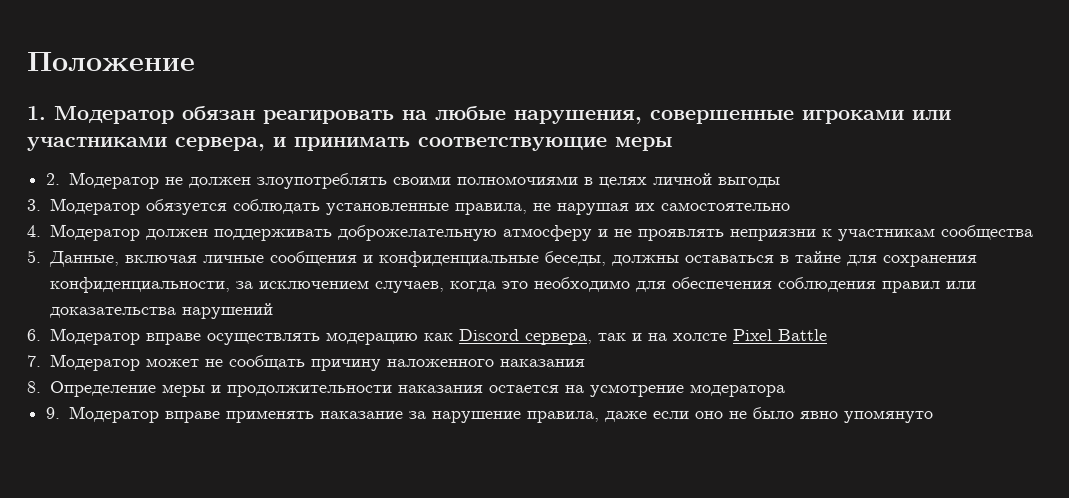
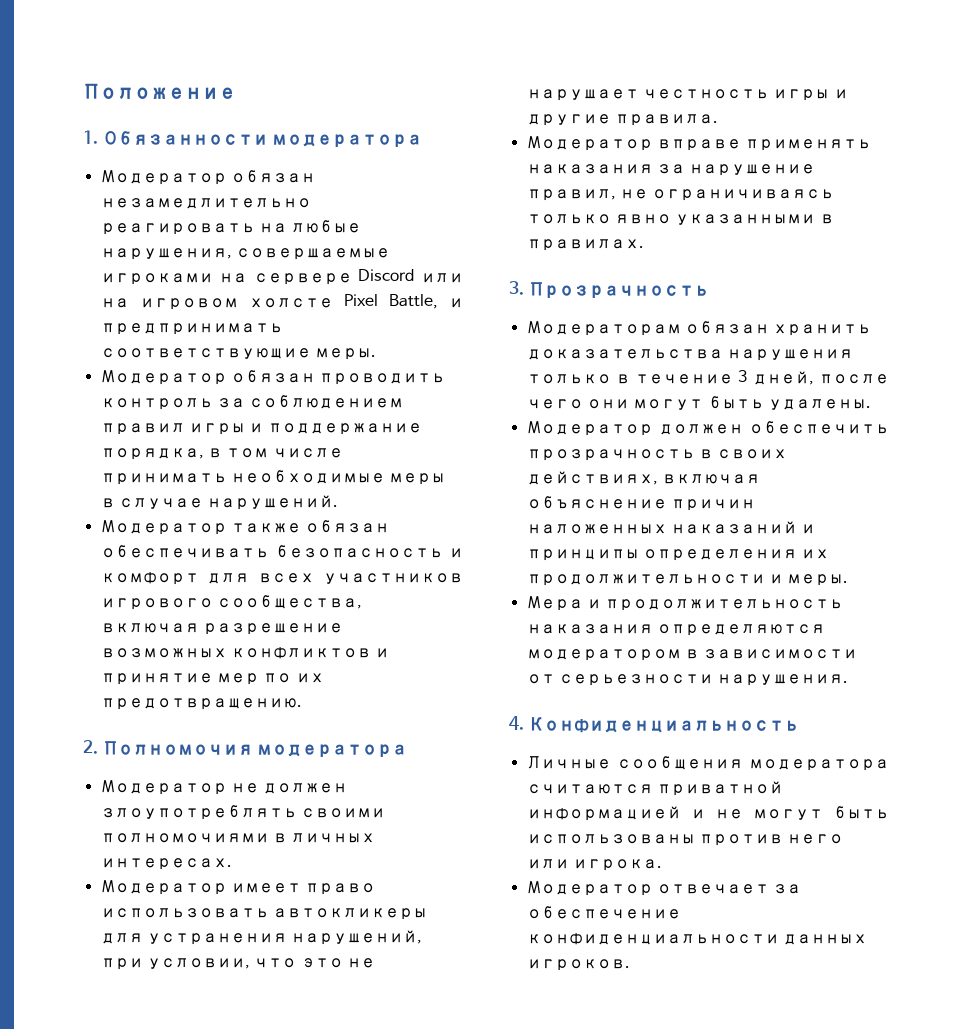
[54,106,255,124] Модератор обязан -> [102,131,423,147] [100,170,315,185] [100,198,311,209] Обязанности модератора // Модератор обязан незамедлительно
[650,110,951,124] [27,137,672,151] [46,173,61,185] совершенные игроками или участниками сервера, и принимать соответствующие меры // 2. -> [235,248,390,260] [100,269,463,285] [100,294,463,310] [100,323,283,335] [100,348,376,360] [100,370,446,385] [100,395,404,410] [100,423,422,435] [100,448,343,460] [100,470,446,485] [100,495,339,510] [100,520,390,535] [100,545,463,558] [100,572,463,585] [100,595,362,610] [100,623,343,635] [100,647,390,659] [100,673,324,685] [100,698,302,710] [83,740,408,757] совершаемые игроками на сервере Discord или на игровом холсте Pixel Battle, и предпринимать соответствующие меры. // Модератор обязан проводить контроль за соблюдением правил игры и поддержание порядка, в том числе принимать необходимые меры в случае нарушений. // Модератор также обязан обеспечивать безопасность и комфорт для всех участников игрового сообщества, включая разрешение возможных конфликтов и принятие мер по их предотвращению. // 2. Полномочия модератора //
[599,173,780,188] [27,198,790,215] [27,224,1033,241] [27,250,977,267] [49,277,976,293] [49,303,273,319] [27,328,827,345] [27,354,585,371] [27,381,785,397] [46,407,61,419] целях личной выгоды // 3. Модератор обязуется соблюдать установленные правила, не нарушая их самостоятельно // 4. Модератор должен поддерживать доброжелательную атмосферу и не проявлять неприязни к участникам сообщества // 5. Данные, включая личные сообщения и конфиденциальные беседы, должны оставаться в тайне для сохранения конфиденциальности, за исключением случаев, когда это необходимо для обеспечения соблюдения правил или доказательства нарушений // 6. Модератор вправе осуществлять модерацию как Discord сервера, так и на холсте Pixel Battle // 7. Модератор может не сообщать причину наложенного наказания // 8. Определение меры и продолжительности наказания остается на усмотрение модератора // 9. -> [291,833,376,843] [100,858,232,870] [100,880,376,895] [100,908,427,920] [100,930,423,945] [100,958,375,970] [526,89,848,101] [526,114,718,126] личных интересах. // Модератор имеет право использовать автокликеры для устранения нарушений, при условии, что это не нарушает честность игры и другие правила. //
[320,411,403,419] наказание -> [526,164,653,174] наказания
[527,407,933,423] правила, даже если оно не было явно упомянуто -> [526,189,835,201] [526,214,834,225] [526,239,644,251] [509,281,709,298] [526,321,872,336] [526,349,853,361] [526,370,889,385] [526,396,871,410] [526,421,889,436] [526,449,788,461] [526,471,760,485] [526,496,755,511] [526,521,816,534] [526,549,830,561] [526,574,849,586] [526,596,844,611] [526,624,825,636] [526,649,858,661] [526,674,849,686] [509,716,799,733] [526,756,889,771] [526,781,783,796] [526,806,889,821] [526,834,844,846] [526,859,662,871] [526,881,802,896] [526,906,681,919] [526,933,867,945] [526,959,630,971] правил, не ограничиваясь только явно указанными в правилах. // 3. Прозрачность // Модераторам обязан хранить доказательства нарушения только в течение 3 дней, после чего они могут быть удалены. // Модератор должен обеспечить прозрачность в своих действиях, включая объяснение причин наложенных наказаний и принципы определения их продолжительности и меры. // Мера и продолжительность наказания определяются модератором в зависимости от серьезности нарушения. // 4. Конфиденциальность // Личные сообщения модератора считаются приватной информацией и не могут быть использованы против него или игрока. // Модератор отвечает за обеспечение конфиденциальности данных игроков.

